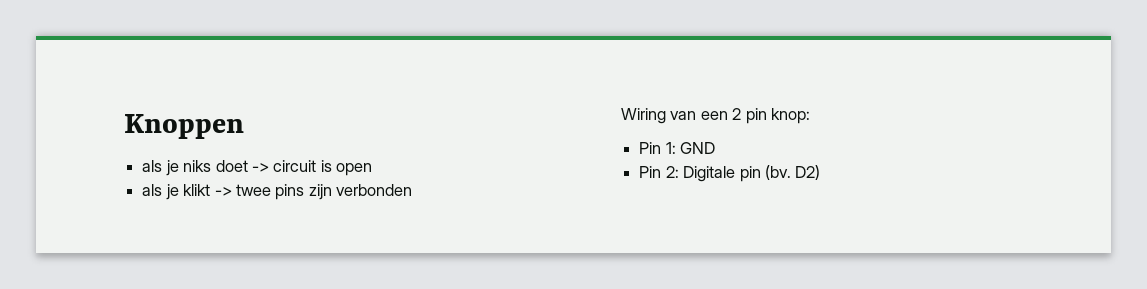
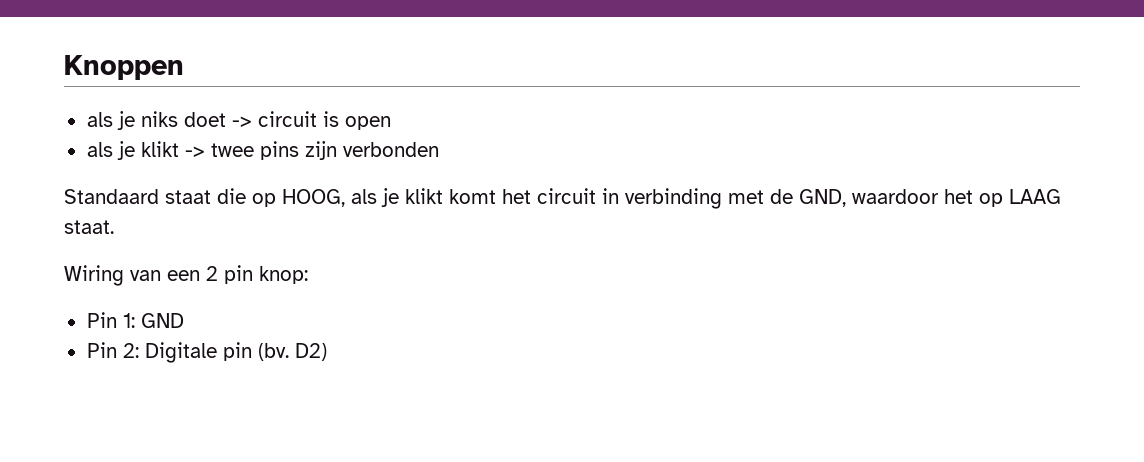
(413, 190) none -> [64,188,1061,209] [64,220,114,234] // Standaard staat die op HOOG, als je klikt komt het circuit in verbinding met de GND, waardoor het op LAAG staat.

